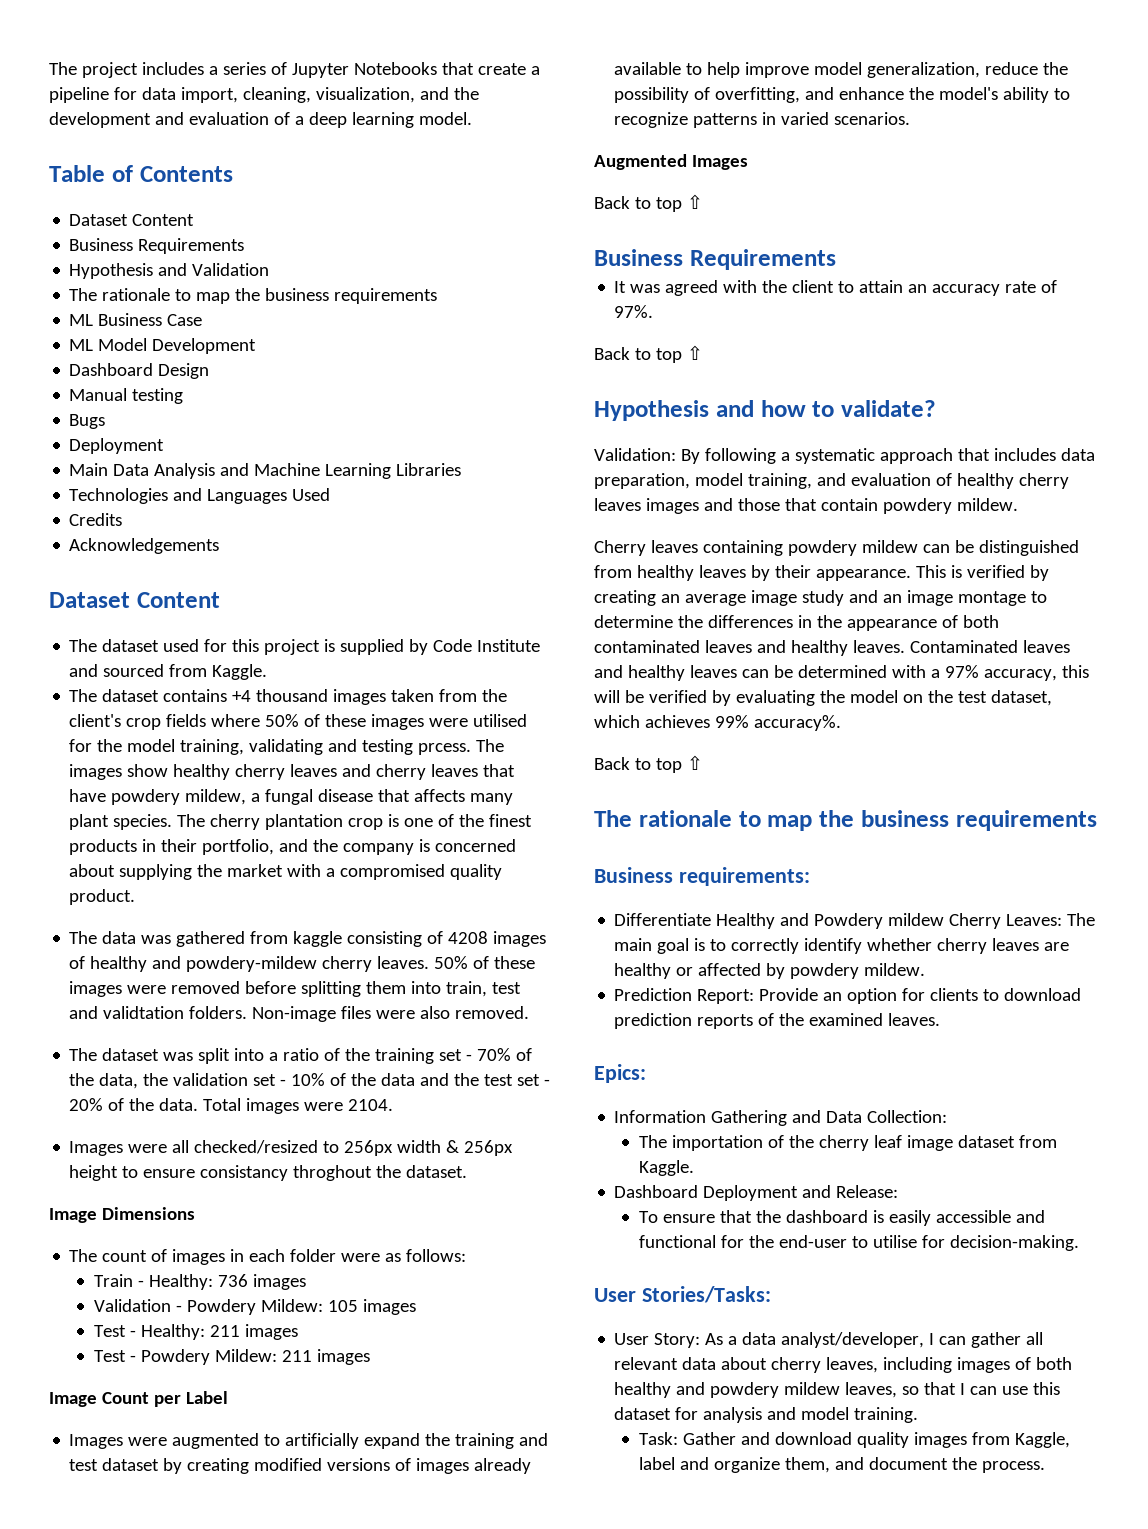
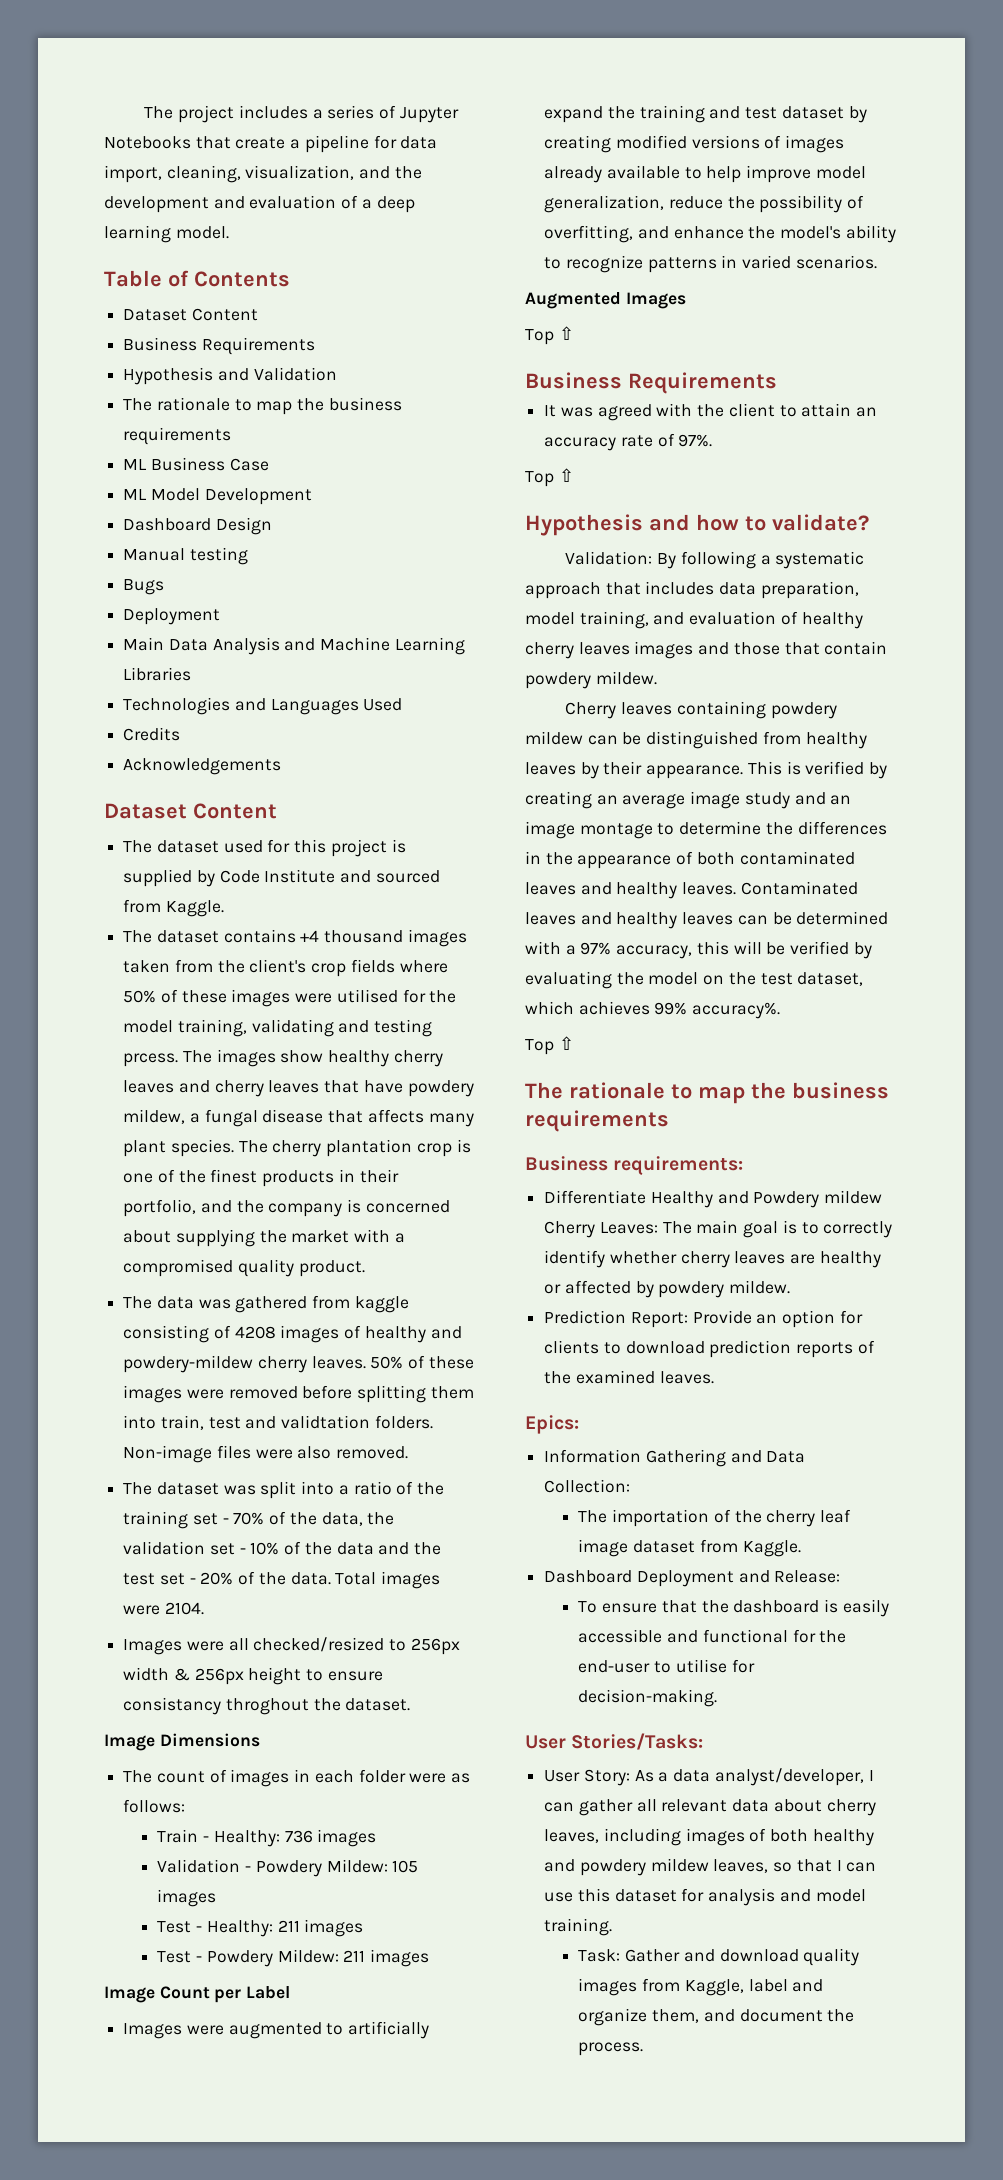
[594,196,682,212] Back to top -> [525,329,554,345] Top
[594,347,682,363] Back to top -> [525,471,554,487] Top
[594,757,682,773] Back to top -> [525,1039,554,1055] Top

